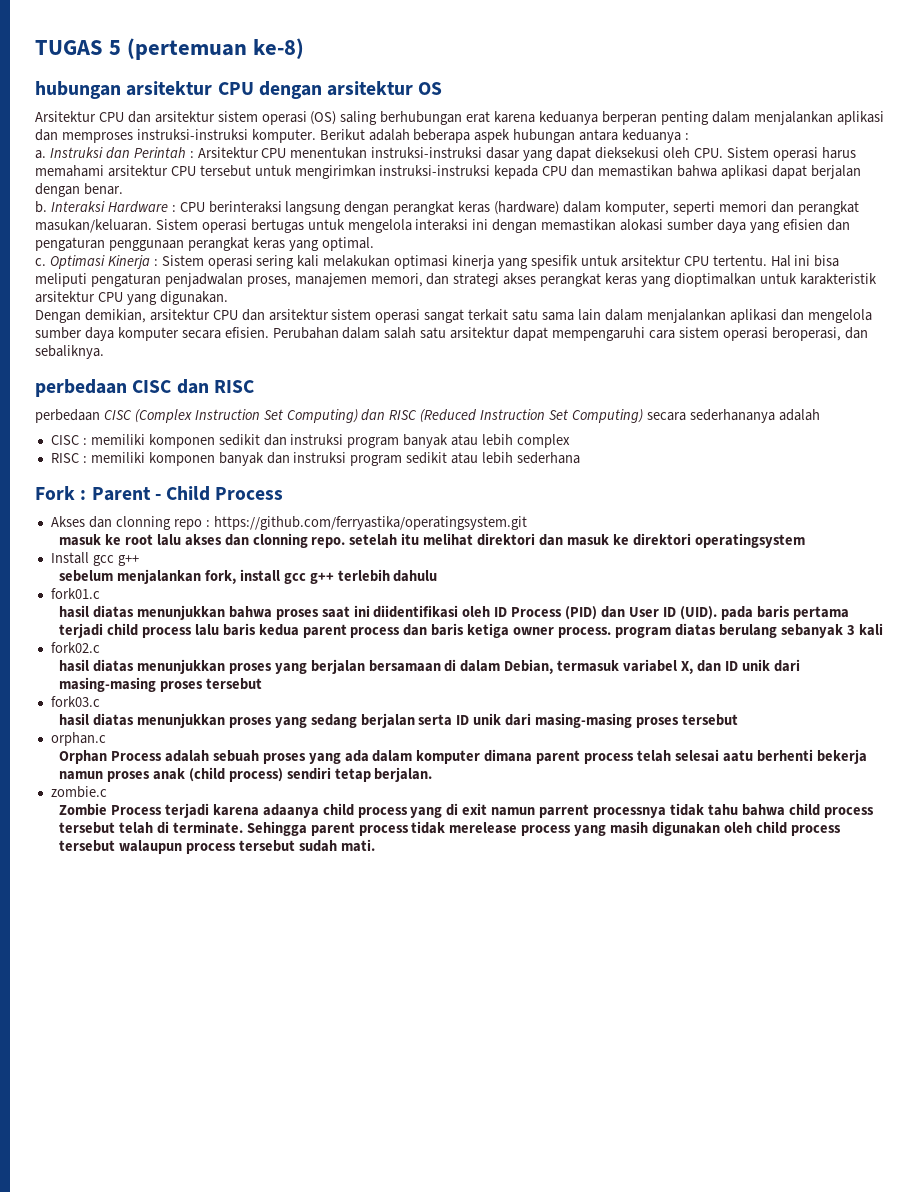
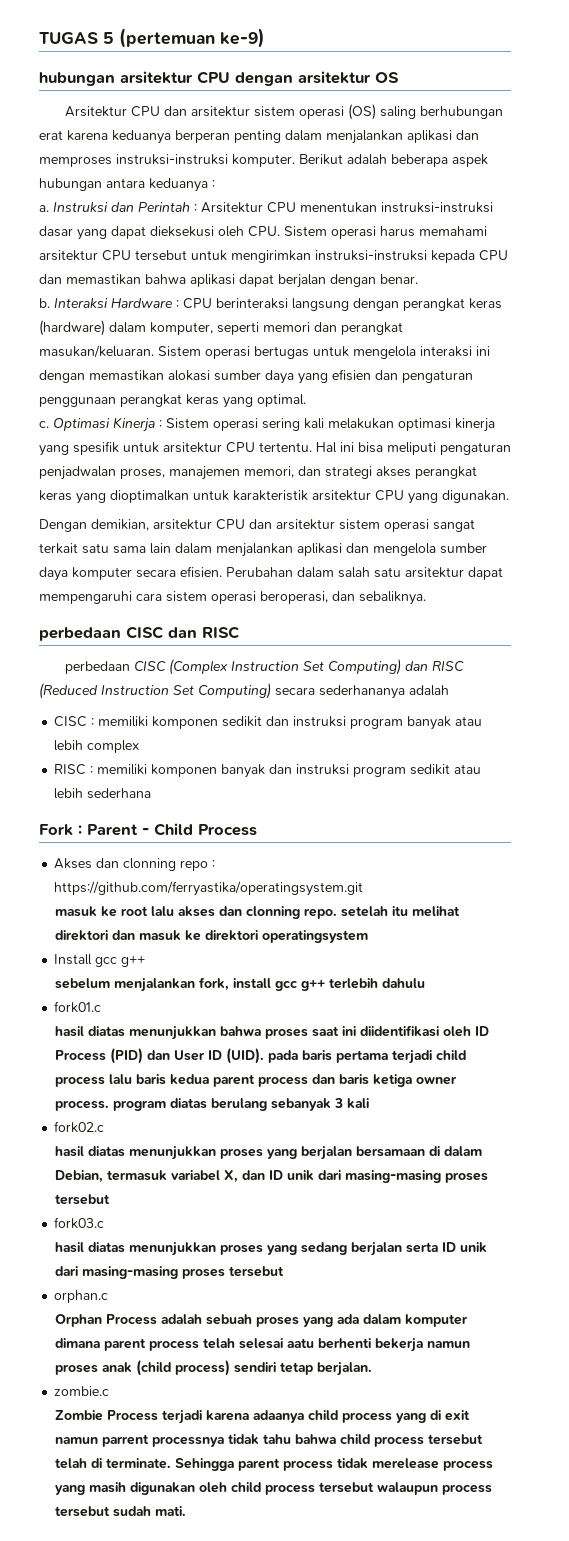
[253,38,305,59] ke-8) -> [220,28,265,48] ke-9)

